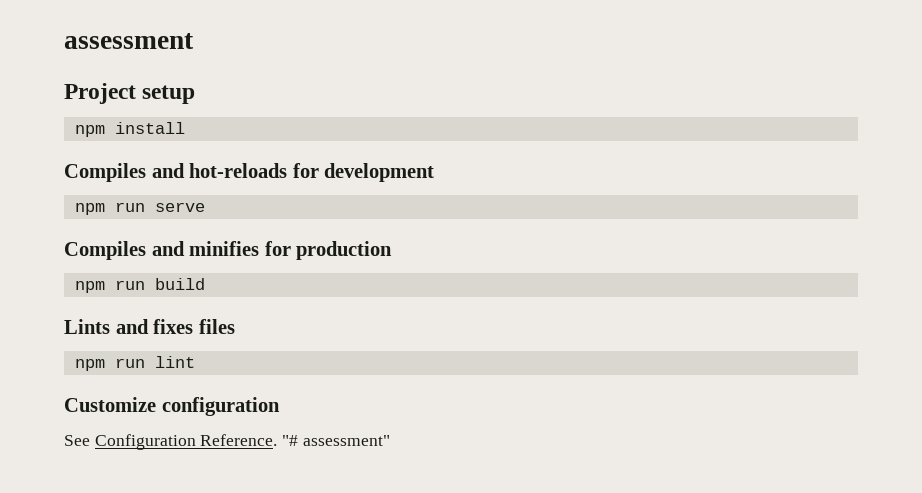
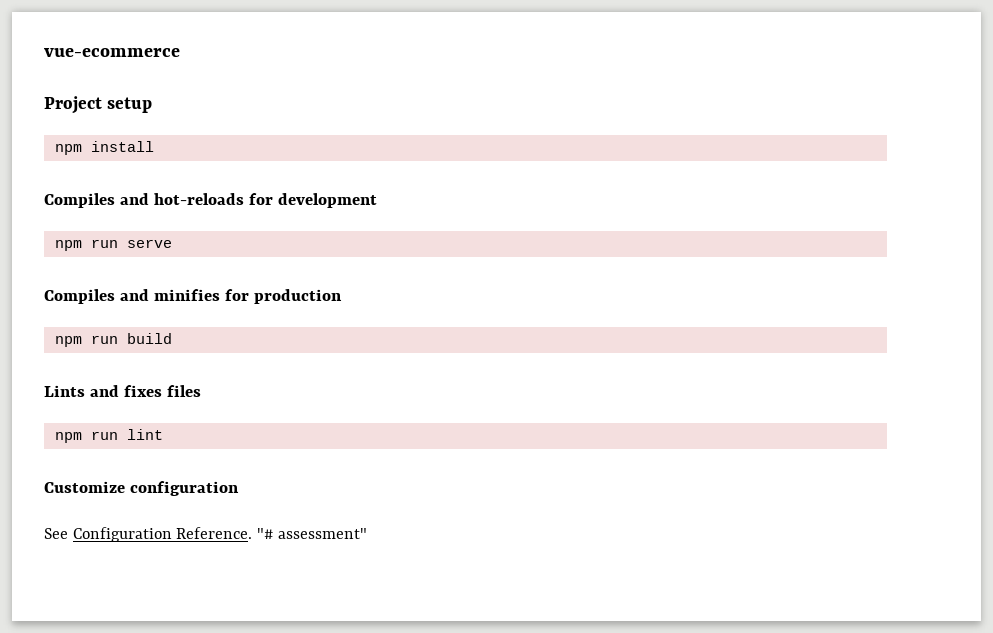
[64,33,194,49] assessment -> [44,48,180,57] vue-ecommerce

